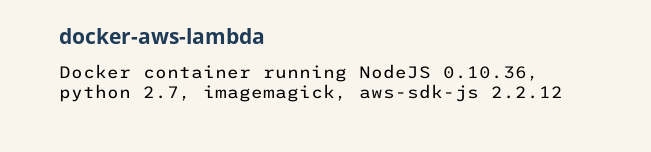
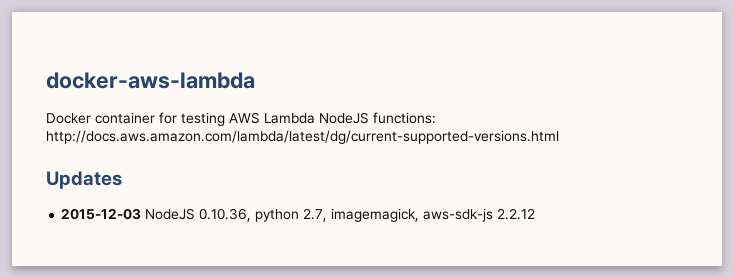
[263,65,347,82] running -> [159,112,436,126] [46,130,559,144] [46,171,122,189] [61,208,142,220] for testing AWS Lambda NodeJS functions: http://docs.aws.amazon.com/lambda/latest/dg/current-supported-versions.html // Updates // 2015-12-03

